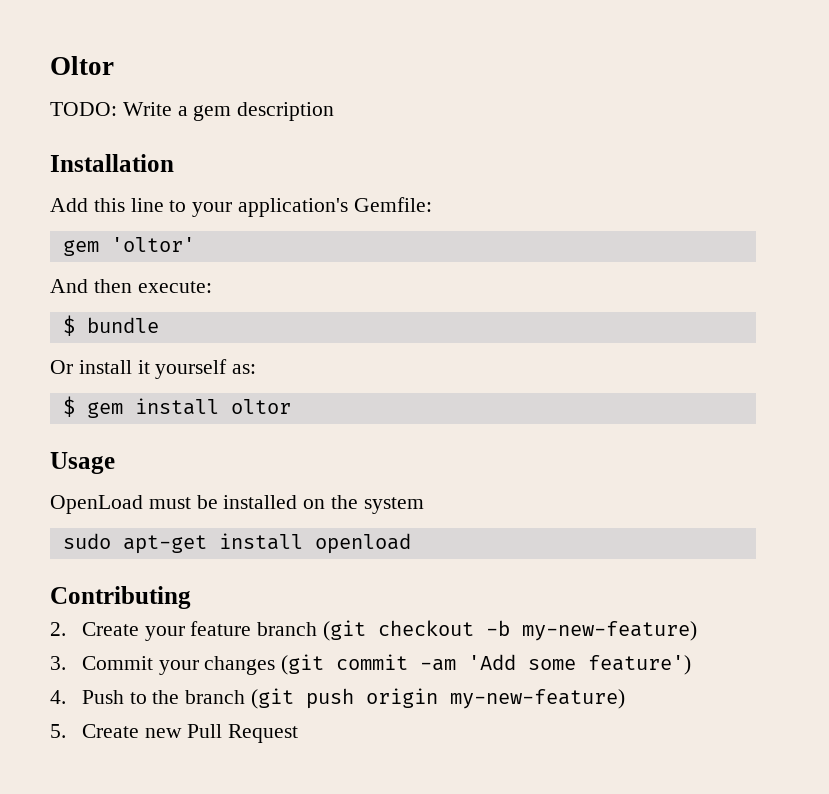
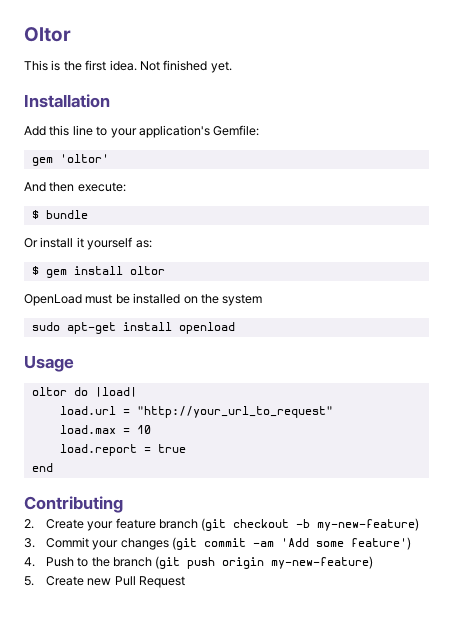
[50,102,335,121] TODO: Write a gem description -> [24,60,232,73] This is the first idea. Not finished yet.
[50,452,115,474] // Usage -> (165, 270) none
(411, 543) none -> [24,355,74,372] [31,387,137,397] [59,406,333,418] [59,425,151,434] [59,444,186,456] [31,463,53,472] // Usage // oltor do |load| // load.url = "http://your_url_to_request" // load.max = 10 // load.report = true // end

